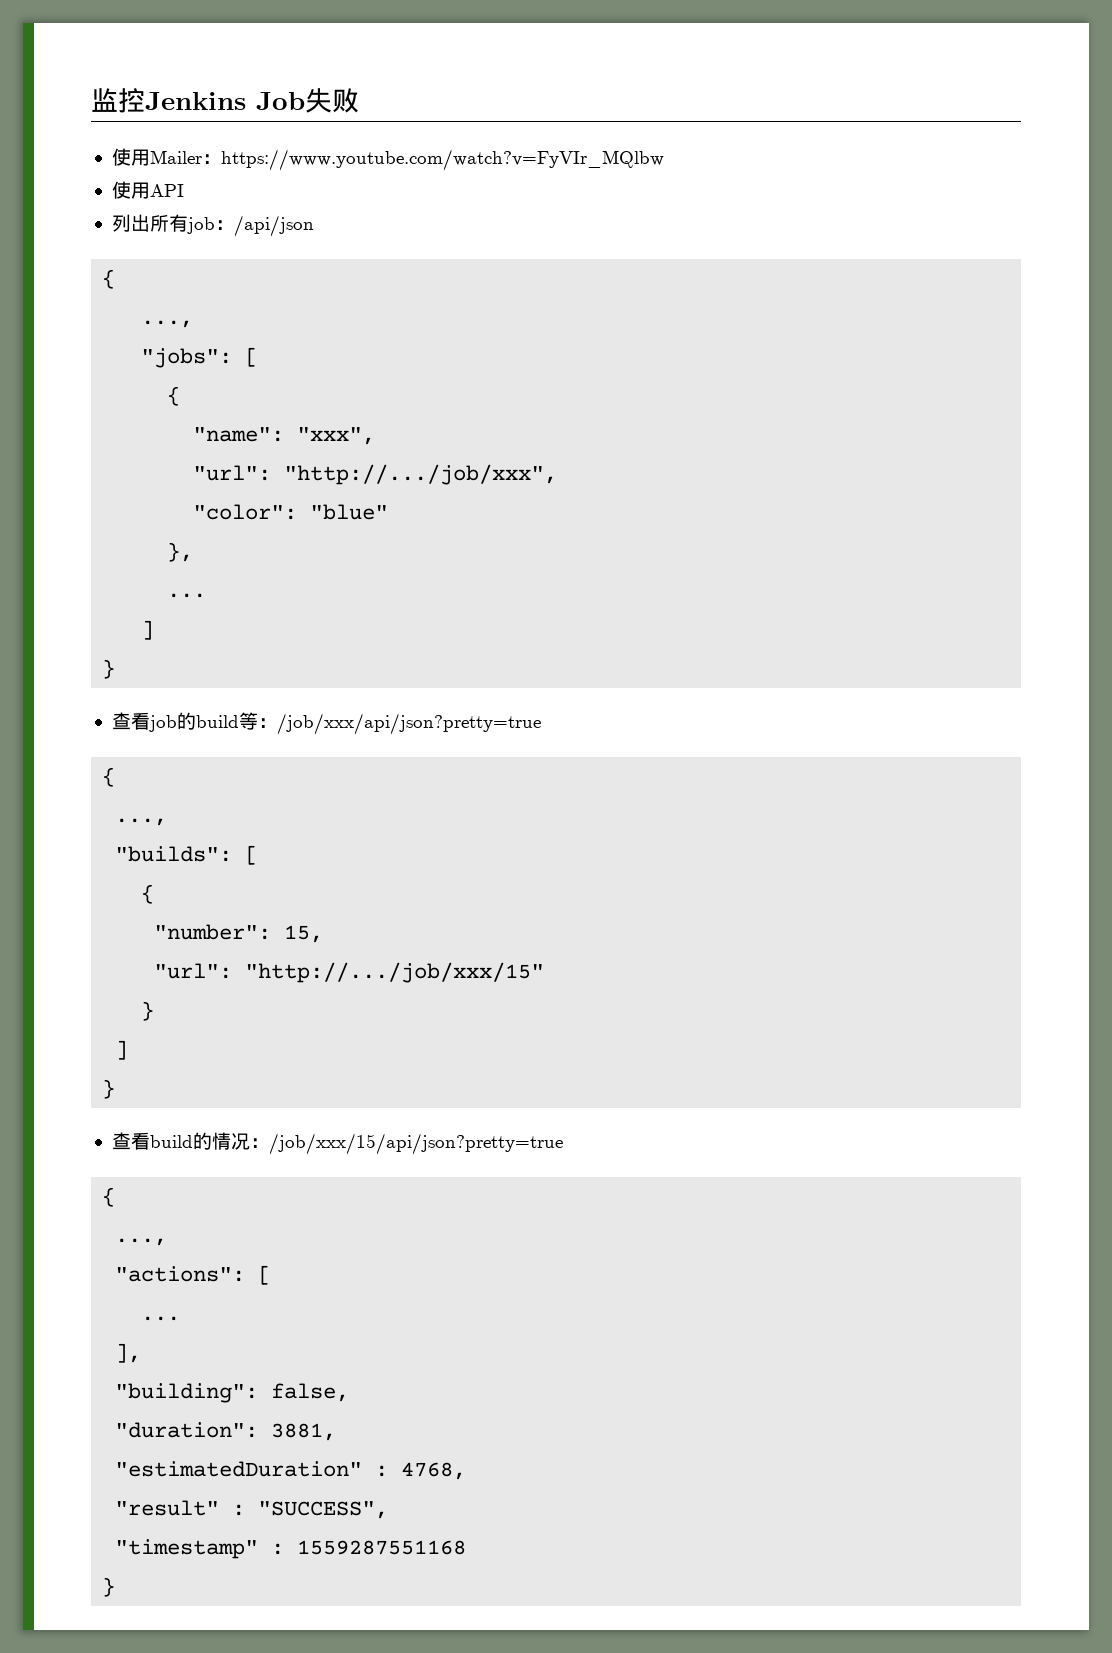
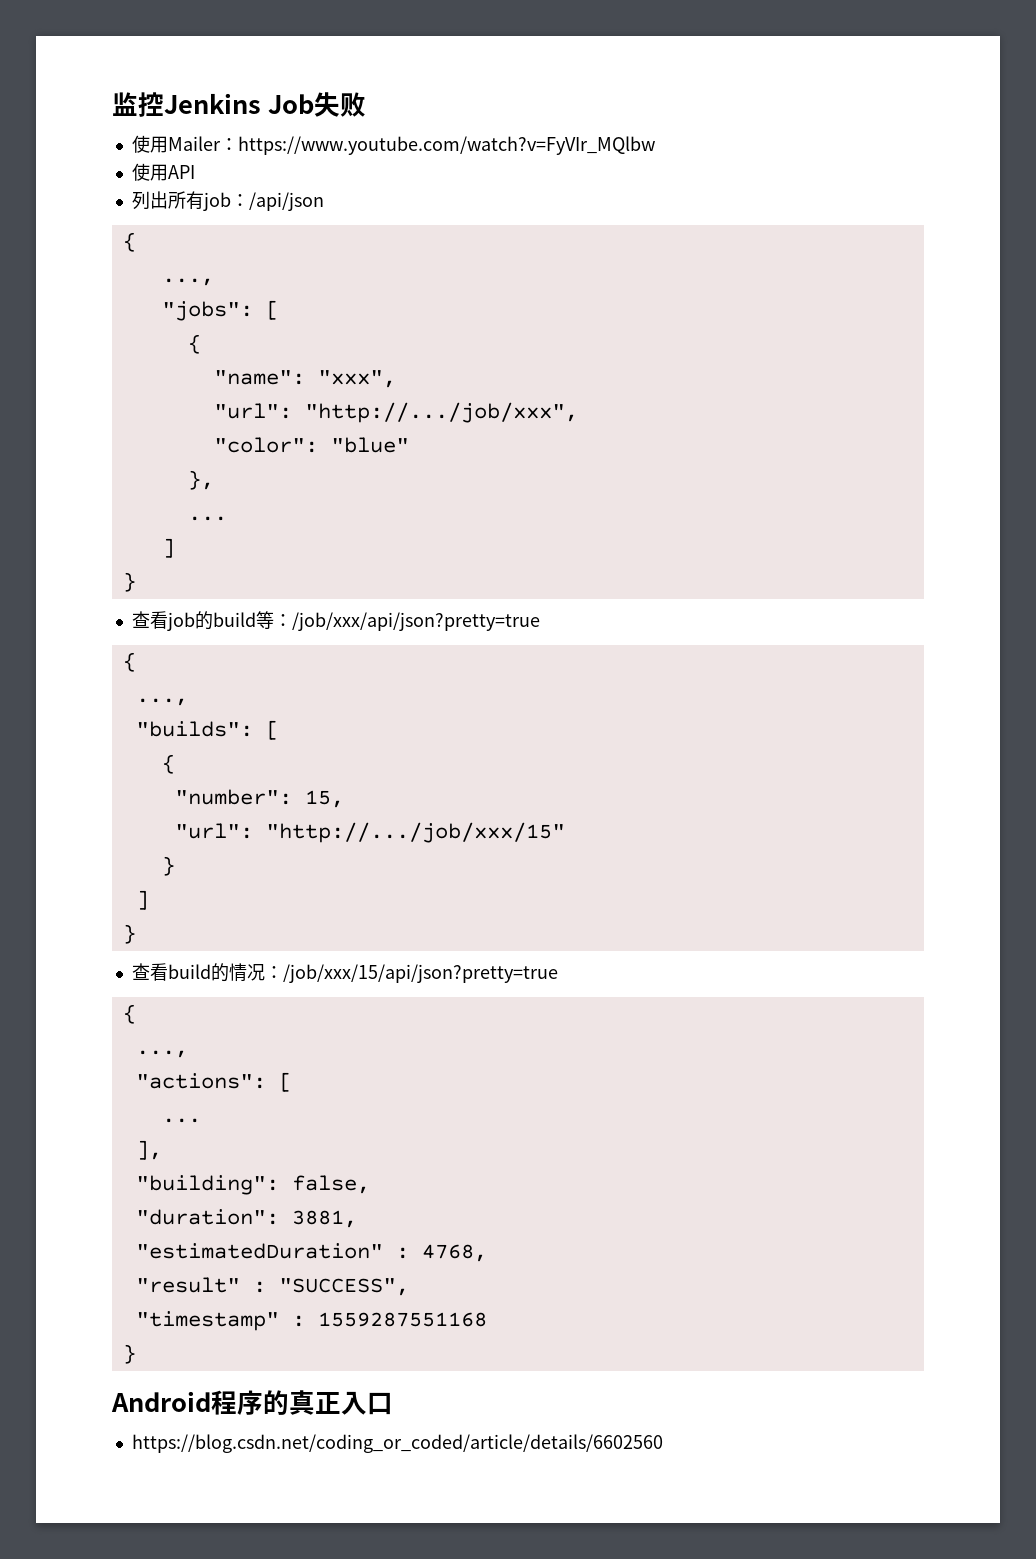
(116, 1587) none -> [111,1390,393,1415] [131,1434,663,1453] // Android程序的真正入口 // https://blog.csdn.net/coding_or_coded/article/details/6602560

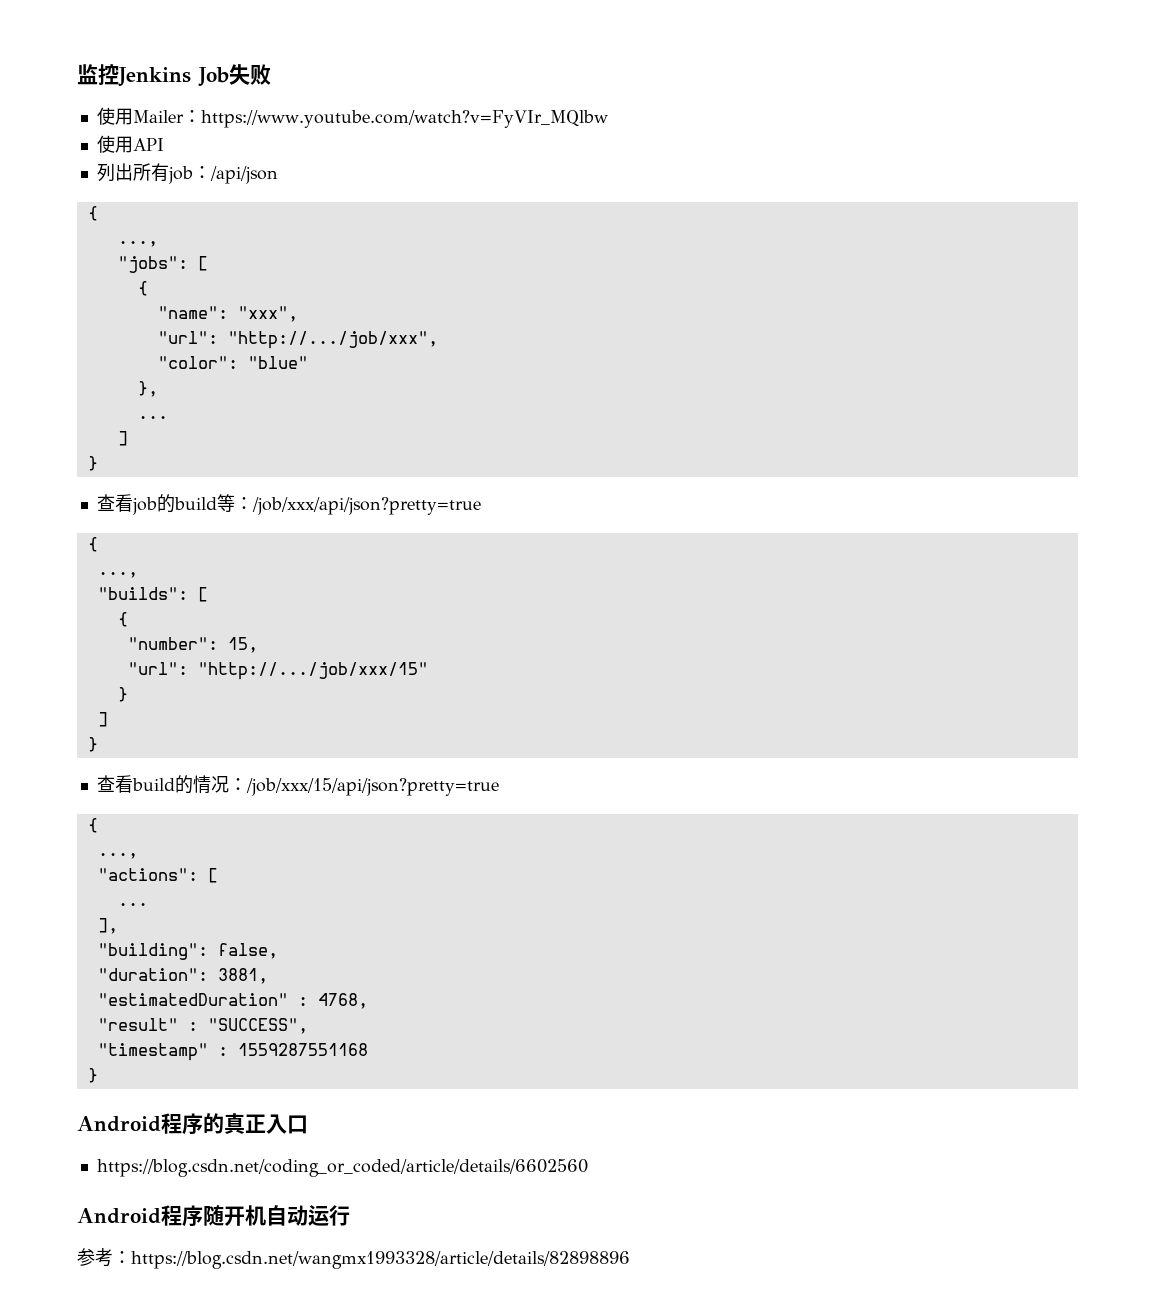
(663, 1443) none -> [77,1205,350,1227] [77,1248,630,1269] // Android程序随开机自动运行 // 参考：https://blog.csdn.net/wangmx1993328/article/details/82898896

